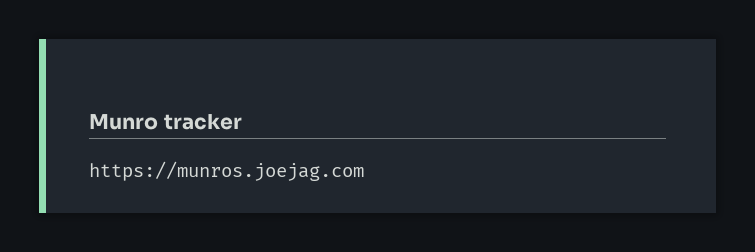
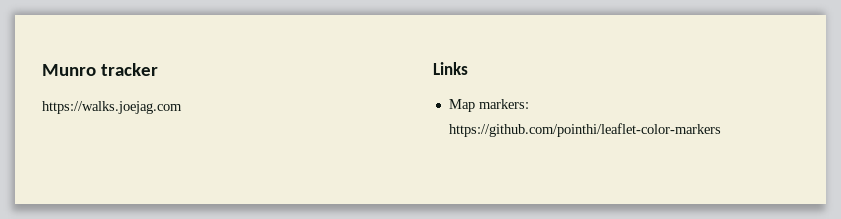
[89,161,364,181] https://munros.joejag.com -> [42,101,182,114] [433,62,468,75] [448,99,529,112] [448,123,721,137] https://walks.joejag.com // Links // Map markers: https://github.com/pointhi/leaflet-color-markers

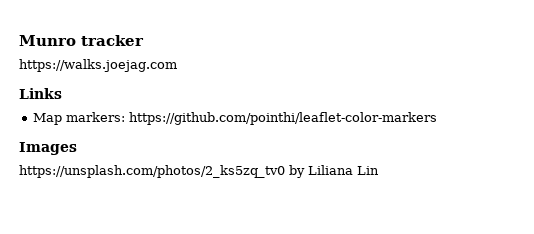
(721, 130) none -> [19,142,77,155] [19,165,379,178] // Images // https://unsplash.com/photos/2_ks5zq_tv0 by Liliana Lin

